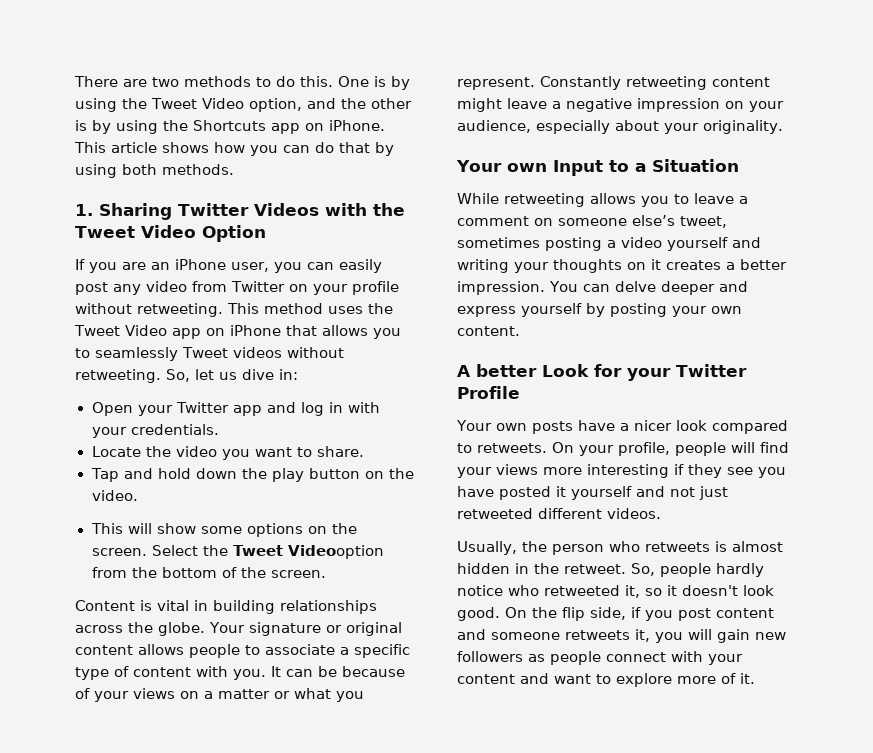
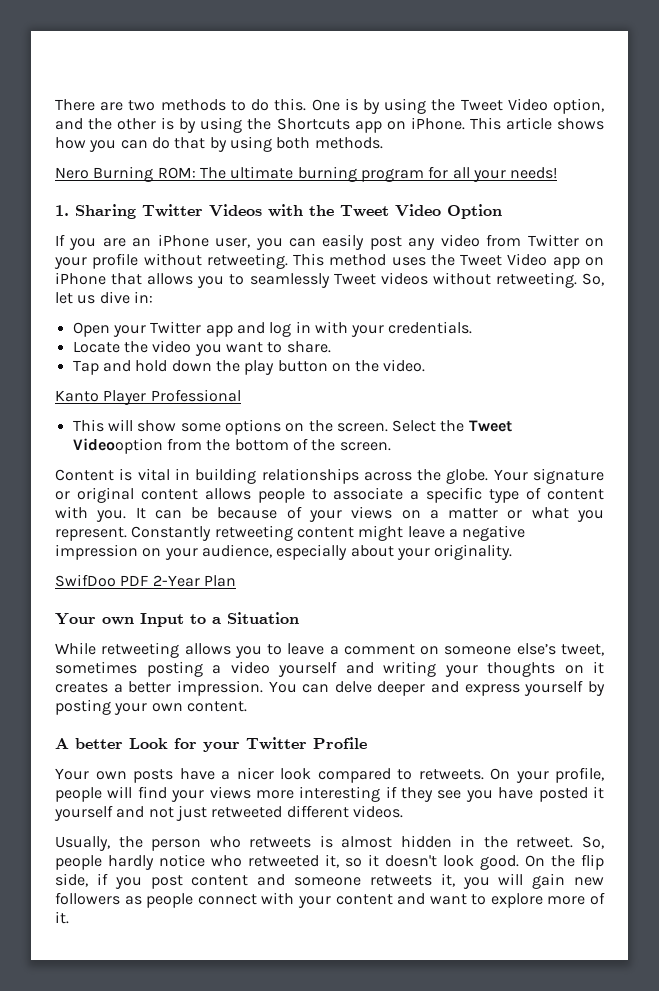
(234, 169) none -> [55,166,558,182] // Nero Burning ROM: The ultimate burning program for all your needs!
(138, 495) none -> [55,389,241,405] // Kanto Player Professional
(783, 127) none -> [55,574,236,587] // SwifDoo PDF 2-Year Plan

